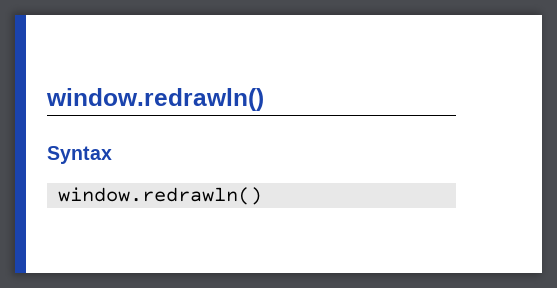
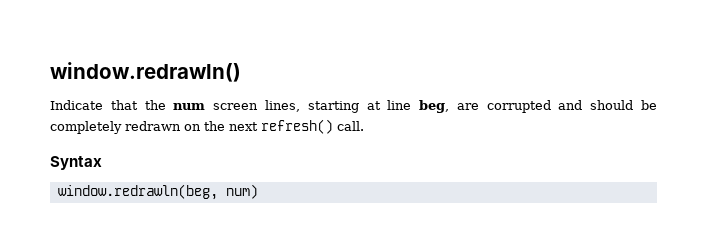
[46,88,264,111] window.redrawln() -> [50,62,241,82] [50,100,657,113] [50,119,364,134] window.redrawln() // Indicate that the num screen lines, starting at line beg, are corrupted and should be completely redrawn on the next refresh() call.
[57,187,262,205] window.redrawln() -> [57,184,258,200] window.redrawln(beg, num)

